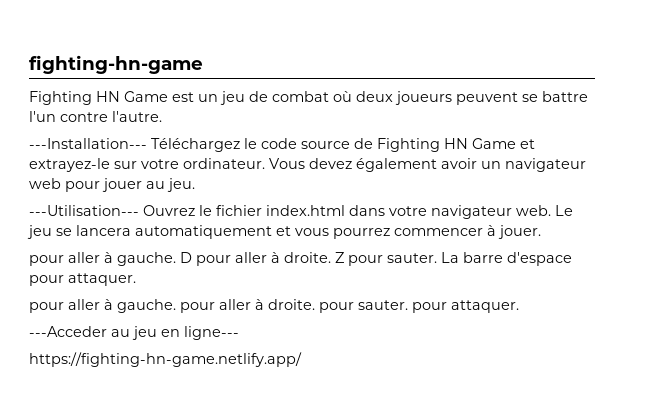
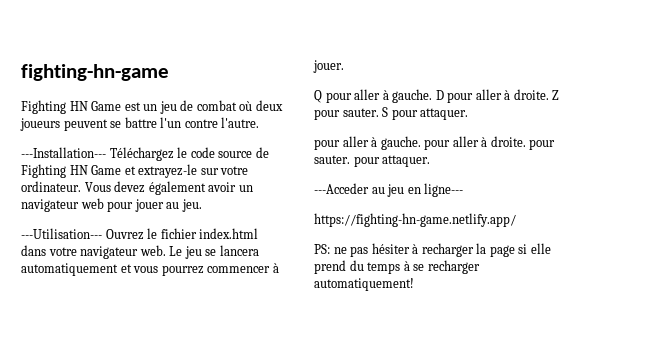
(541, 232) none -> [314,90,322,103] Q
[441,252,572,266] La barre d'espace -> [382,107,389,117] S
(302, 359) none -> [314,243,551,257] [314,260,480,274] [314,278,414,291] // PS: ne pas hésiter à recharger la page si elle prend du temps à se recharger automatiquement!

